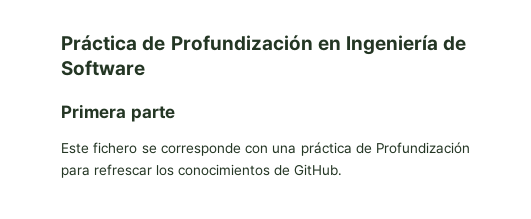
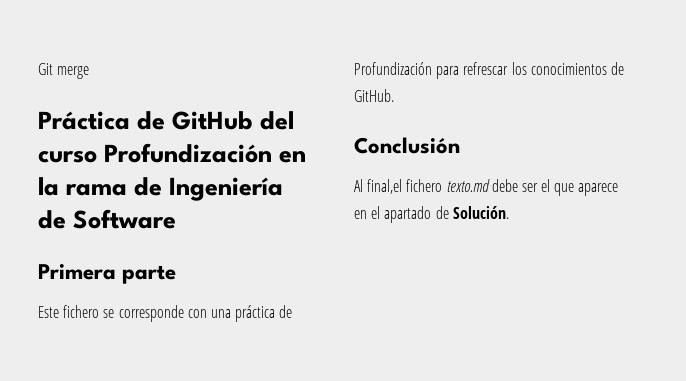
[61,35,341,51] Práctica de Profundización en -> [38,63,90,79] [38,111,295,130] [38,143,307,163] [38,177,163,196] Git merge // Práctica de GitHub del curso Profundización en la rama de
(342, 170) none -> [354,137,460,154] [354,179,619,196] [354,206,509,223] // Conclusión // Al final,el fichero texto.md debe ser el que aparece en el apartado de Solución.

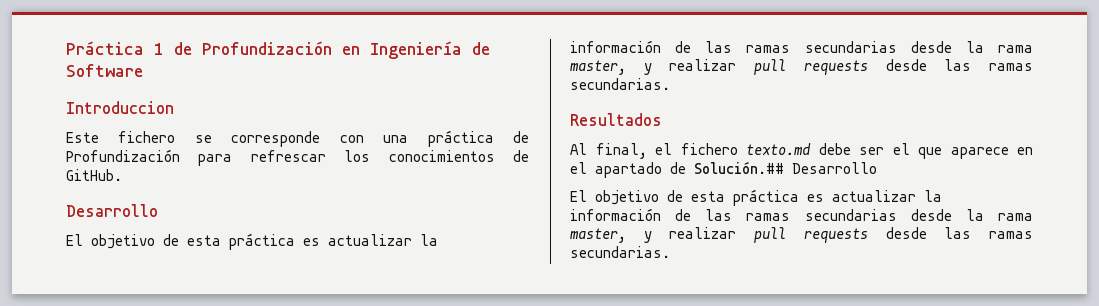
[38,63,90,79] [38,111,295,130] [38,143,307,163] [38,177,163,196] Git merge // Práctica de GitHub del curso Profundización en la rama de -> [66,41,360,55] Práctica 1 de Profundización en
[38,264,177,284] Primera parte -> [66,101,174,114] Introduccion
[354,137,460,154] Conclusión -> [66,204,158,217] [66,233,438,250] [570,40,1033,53] [570,59,1033,75] [570,78,670,90] [570,113,662,126] Desarrollo // El objetivo de esta práctica es actualizar la información de las ramas secundarias desde la rama master, y realizar pull requests desde las ramas secundarias. // Resultados
[367,179,403,194] final,el -> [595,143,672,159] final, el
[452,206,509,219] Solución. -> [694,161,877,174] [570,189,942,206] [570,208,1033,221] [570,227,1033,243] [570,246,670,258] Solución.## Desarrollo // El objetivo de esta práctica es actualizar la información de las ramas secundarias desde la rama master, y realizar pull requests desde las ramas secundarias.

